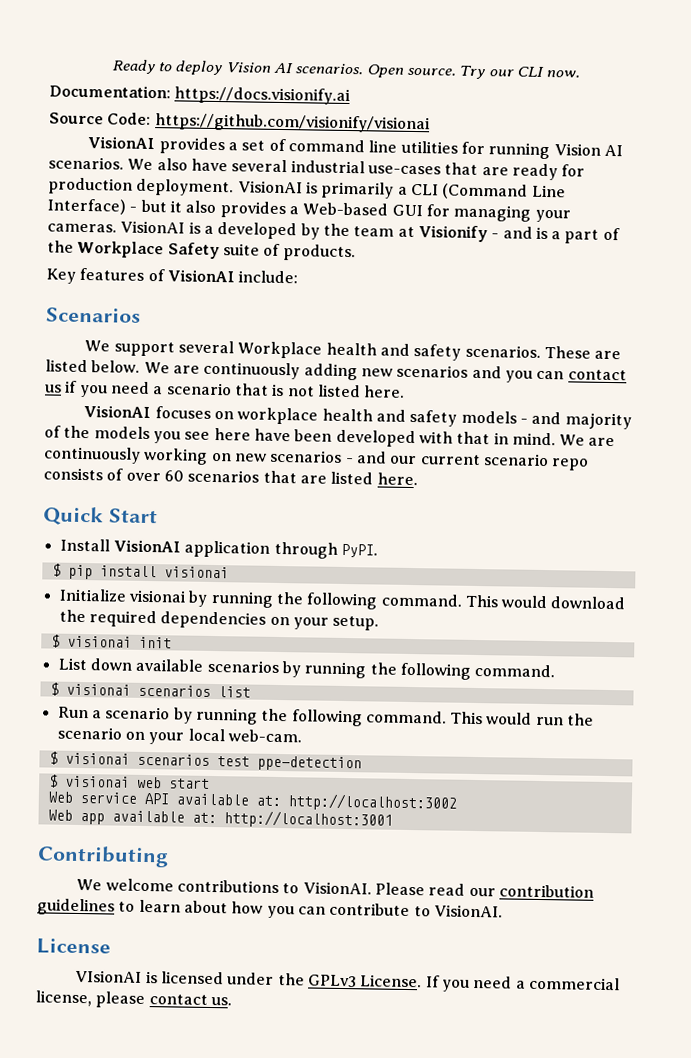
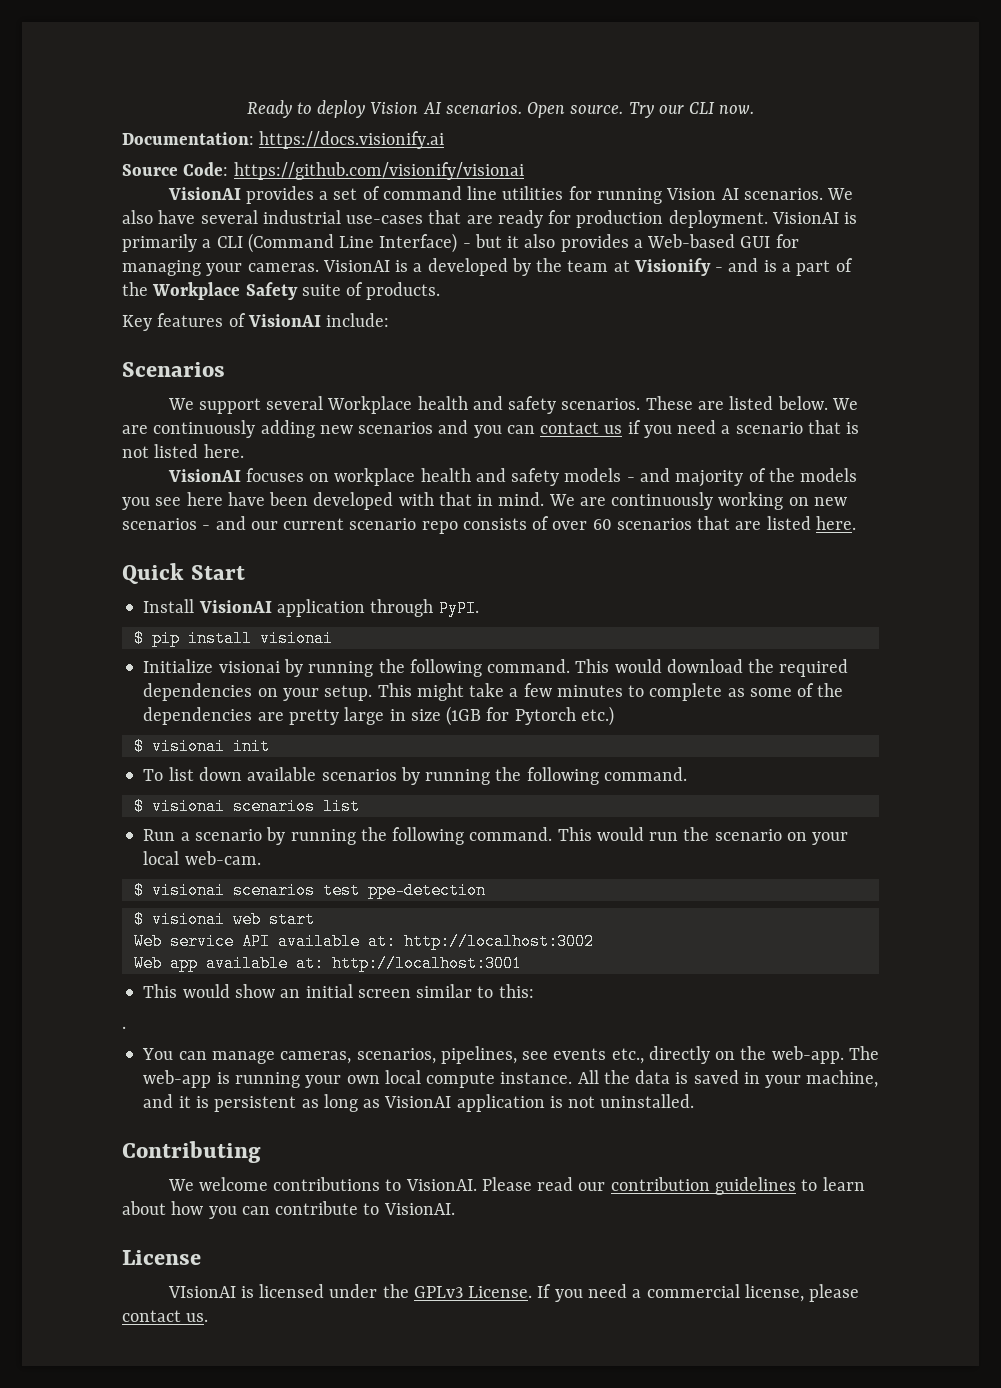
(380, 623) none -> [377,683,844,701] [143,706,614,726] This might take a few minutes to complete as some of the dependencies are pretty large in size (1GB for Pytorch etc.)
[57,657,88,671] List -> [143,767,194,781] To list
(393, 819) none -> [143,984,534,998] [122,1026,126,1029] [142,1046,879,1064] [143,1070,879,1088] [143,1094,695,1112] // This would show an initial screen similar to this: // . // You can manage cameras, scenarios, pipelines, see events etc., directly on the web-app. The web-app is running your own local compute instance. All the data is saved in your machine, and it is persistent as long as VisionAI application is not uninstalled.

